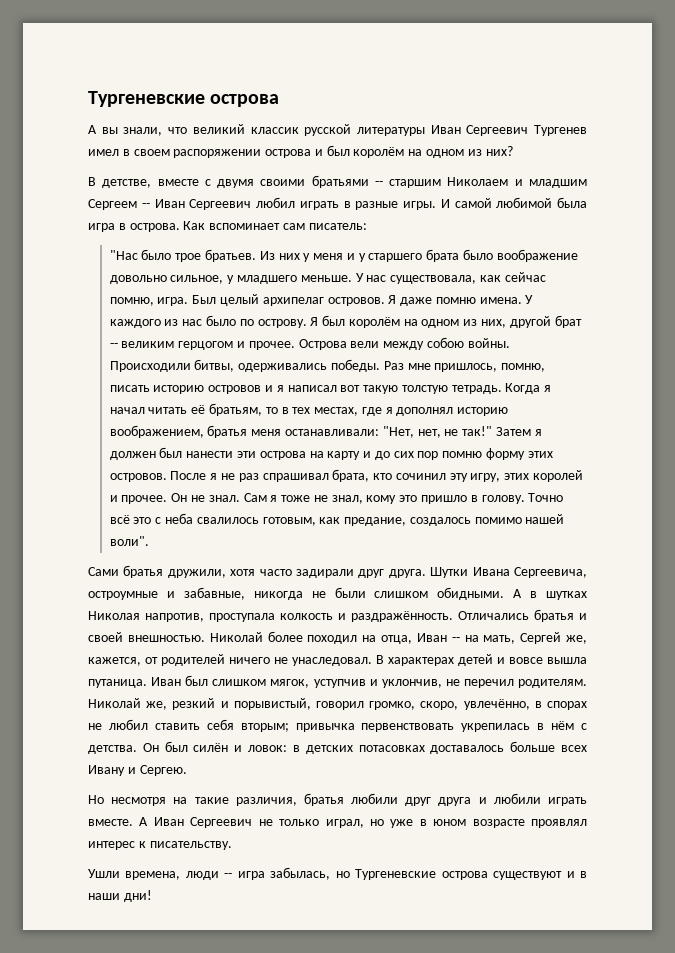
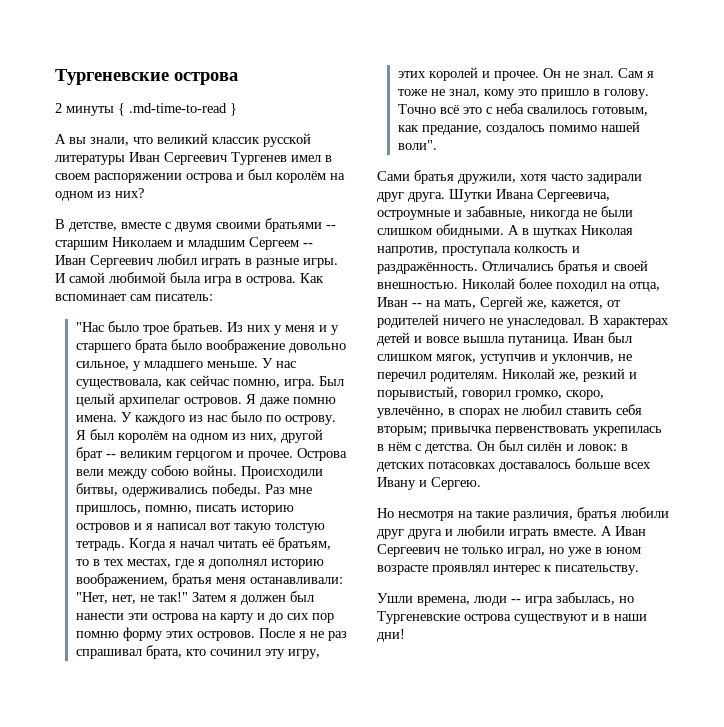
[88,91,280,107] Тургеневские острова -> [55,69,238,85] [55,103,237,116] Тургеневские острова // 2 минуты { .md-time-to-read }

